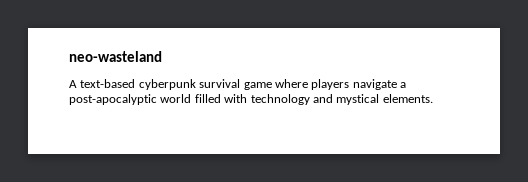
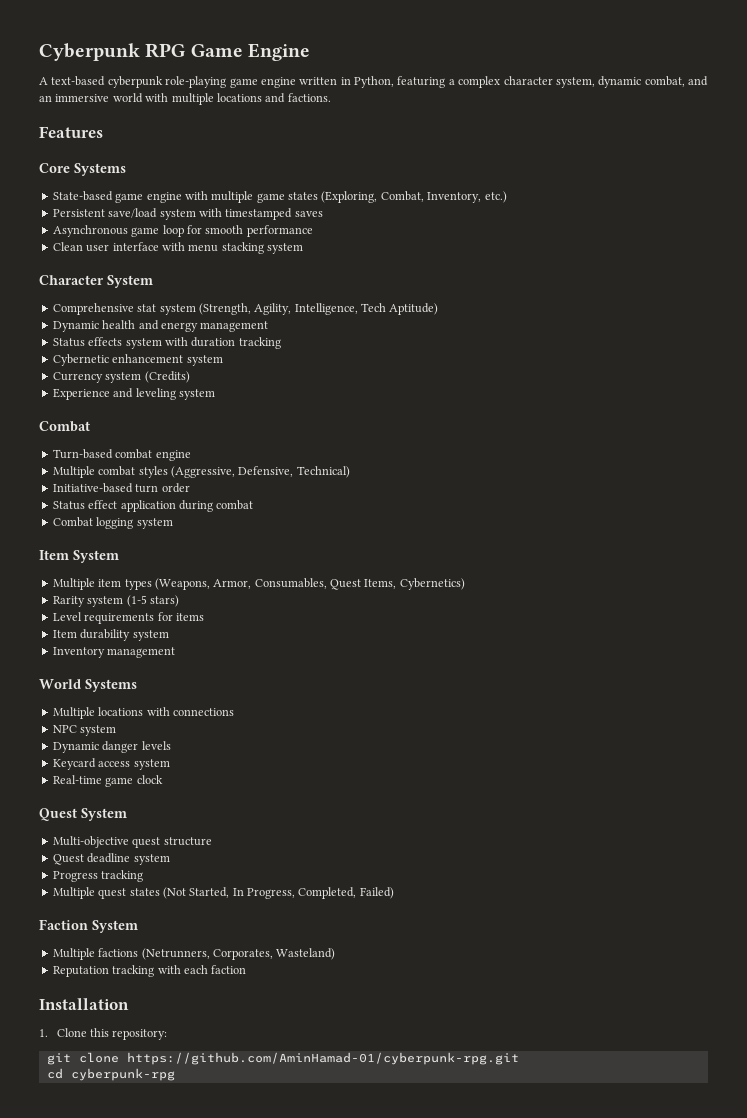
[69,51,162,62] neo-wasteland -> [39,43,310,61] Cyberpunk RPG Game Engine
[199,79,406,90] [69,94,433,105] survival game where players navigate a post-apocalyptic world filled with technology and mystical elements. -> [165,76,708,88] [39,93,331,105] [39,126,103,138] [39,163,126,176] [52,191,507,203] [52,208,323,220] [52,225,313,237] [52,242,303,254] [39,275,153,288] [52,303,439,315] [52,320,269,332] [52,337,281,349] [52,354,223,366] [52,371,190,383] [52,388,215,400] [39,421,90,432] [52,449,191,461] [52,466,350,478] [52,483,190,493] [52,500,254,512] [52,517,173,529] [39,550,119,563] [52,578,465,590] [52,595,179,607] [52,612,204,624] [52,629,169,641] [52,647,176,658] [39,679,137,692] [52,707,234,719] [52,725,117,736] [52,741,171,753] [52,758,170,770] [52,775,163,787] [39,808,127,821] [52,836,212,848] [52,853,170,865] [52,870,144,882] [52,887,394,899] [39,919,138,933] [52,948,336,960] [52,965,247,977] [39,998,129,1010] [39,1028,168,1040] [46,1052,519,1065] [46,1068,175,1081] role-playing game engine written in Python, featuring a complex character system, dynamic combat, and an immersive world with multiple locations and factions. // Features // Core Systems // State-based game engine with multiple game states (Exploring, Combat, Inventory, etc.) // Persistent save/load system with timestamped saves // Asynchronous game loop for smooth performance // Clean user interface with menu stacking system // Character System // Comprehensive stat system (Strength, Agility, Intelligence, Tech Aptitude) // Dynamic health and energy management // Status effects system with duration tracking // Cybernetic enhancement system // Currency system (Credits) // Experience and leveling system // Combat // Turn-based combat engine // Multiple combat styles (Aggressive, Defensive, Technical) // Initiative-based turn order // Status effect application during combat // Combat logging system // Item System // Multiple item types (Weapons, Armor, Consumables, Quest Items, Cybernetics) // Rarity system (1-5 stars) // Level requirements for items // Item durability system // Inventory management // World Systems // Multiple locations with connections // NPC system // Dynamic danger levels // Keycard access system // Real-time game clock // Quest System // Multi-objective quest structure // Quest deadline system // Progress tracking // Multiple quest states (Not Started, In Progress, Completed, Failed) // Faction System // Multiple factions (Netrunners, Corporates, Wasteland) // Reputation tracking with each faction // Installation // 1. Clone this repository: // git clone https://github.com/AminHamad-01/cyberpunk-rpg.git // cd cyberpunk-rpg

